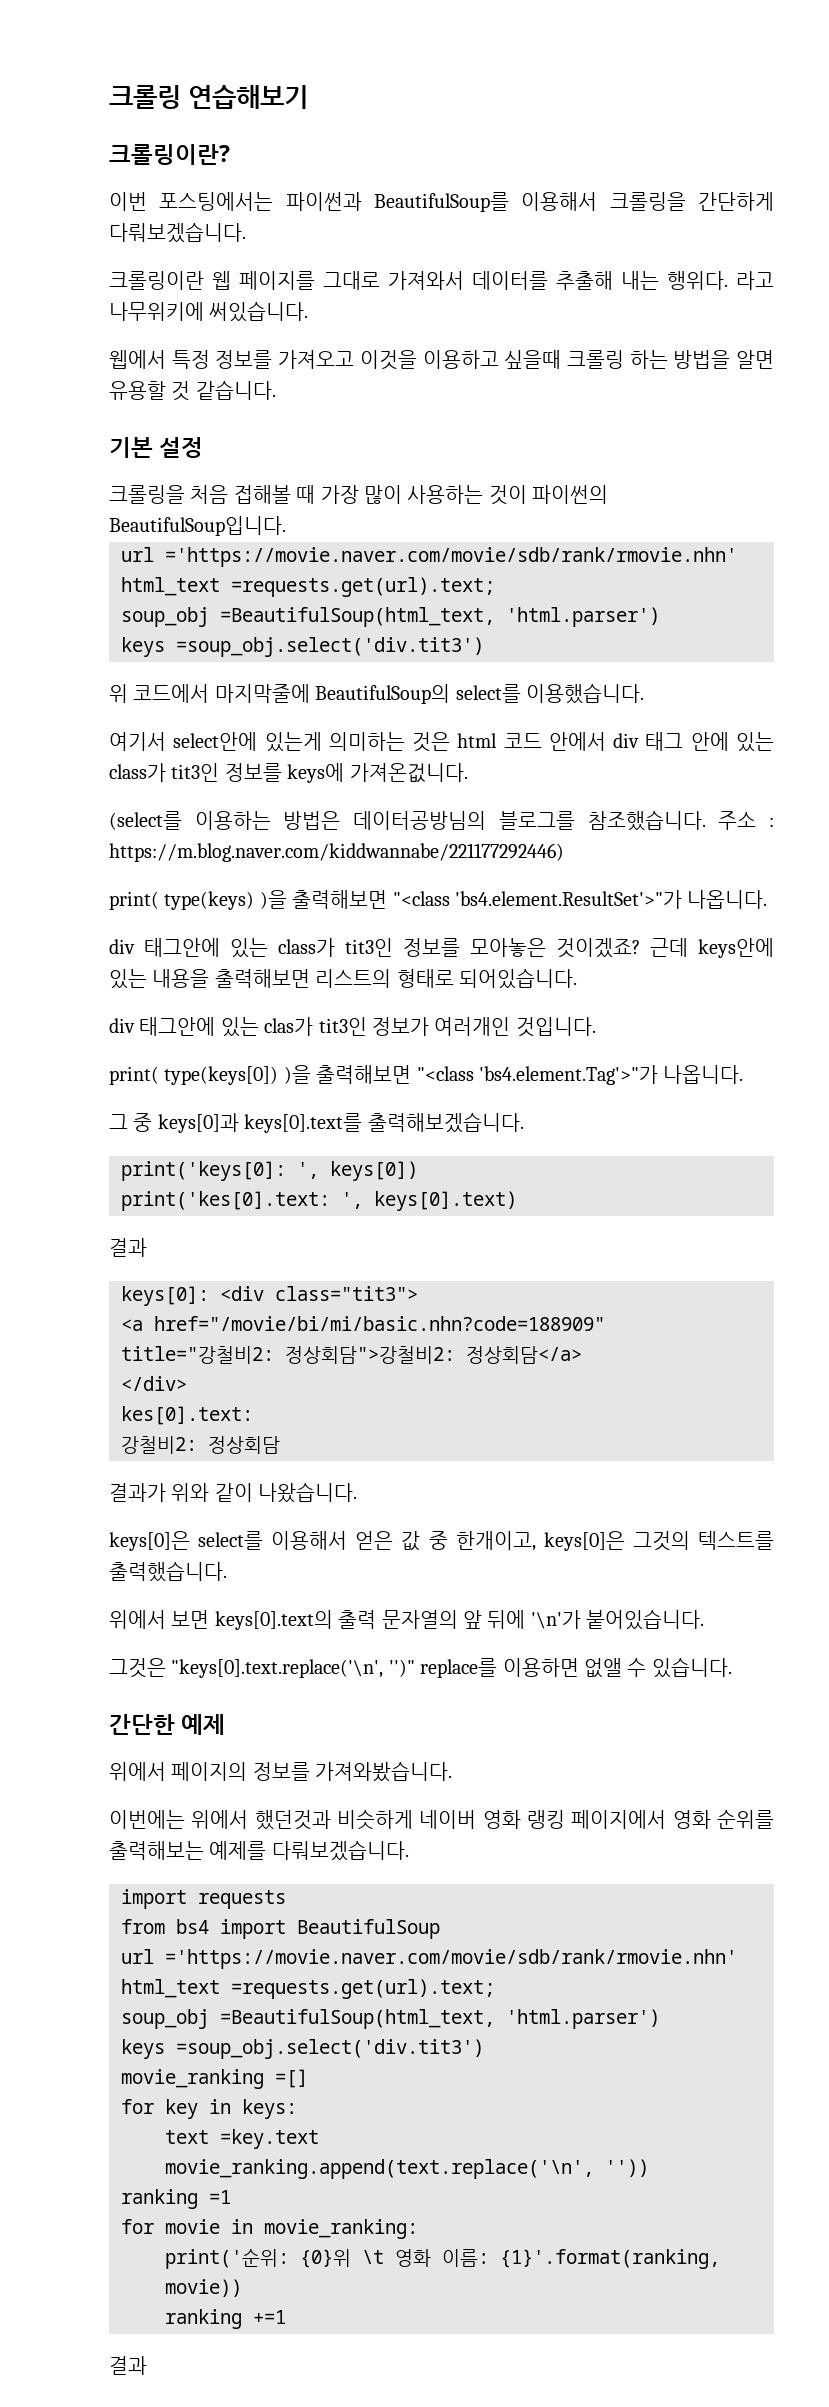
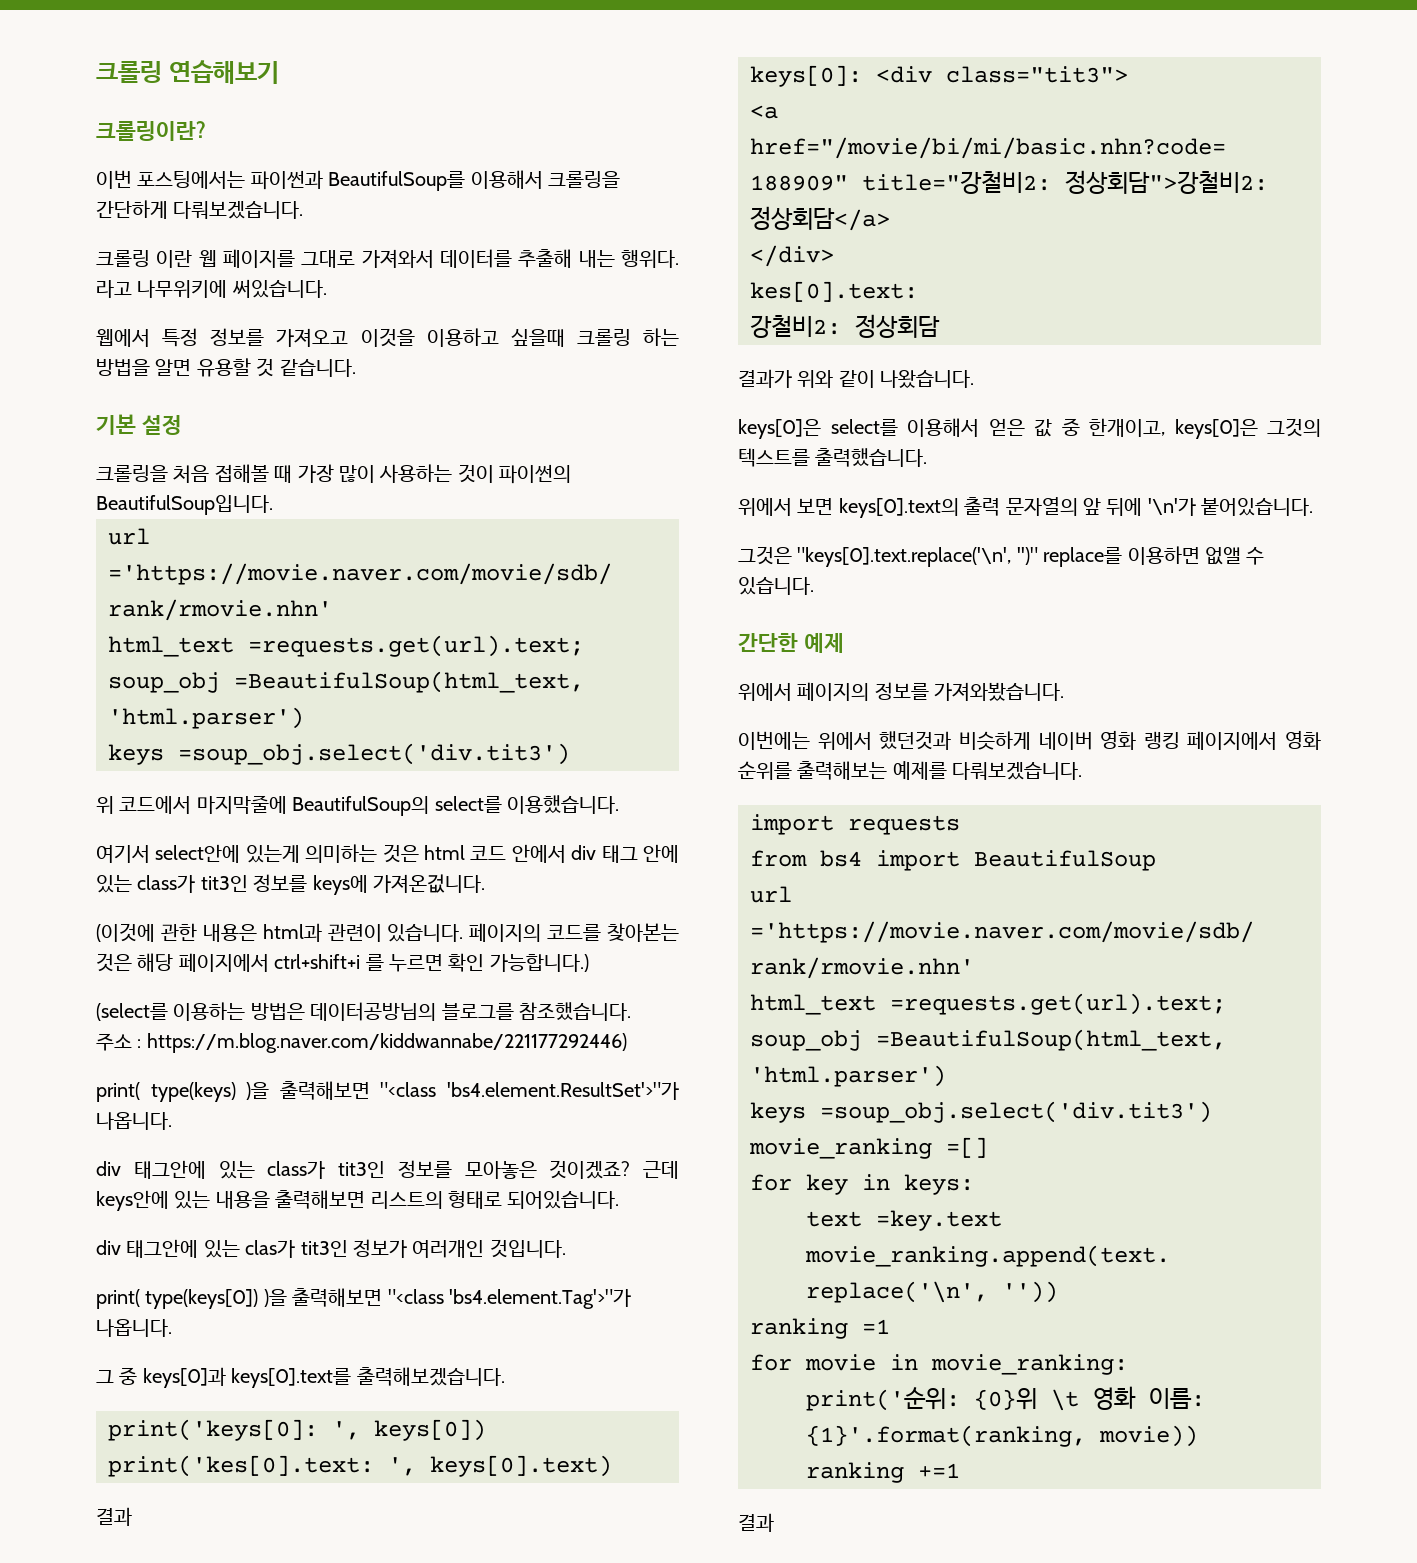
[109,271,204,290] 크롤링이란 -> [96,250,193,268] 크롤링 이란
(468, 773) none -> [96,923,679,942] [96,953,589,972] // (이것에 관한 내용은 html과 관련이 있습니다. 페이지의 코드를 찾아본는 것은 해당 페이지에서 ctrl+shift+i 를 누르면 확인 가능합니다.)
(706, 820) none -> (631, 1011) //

